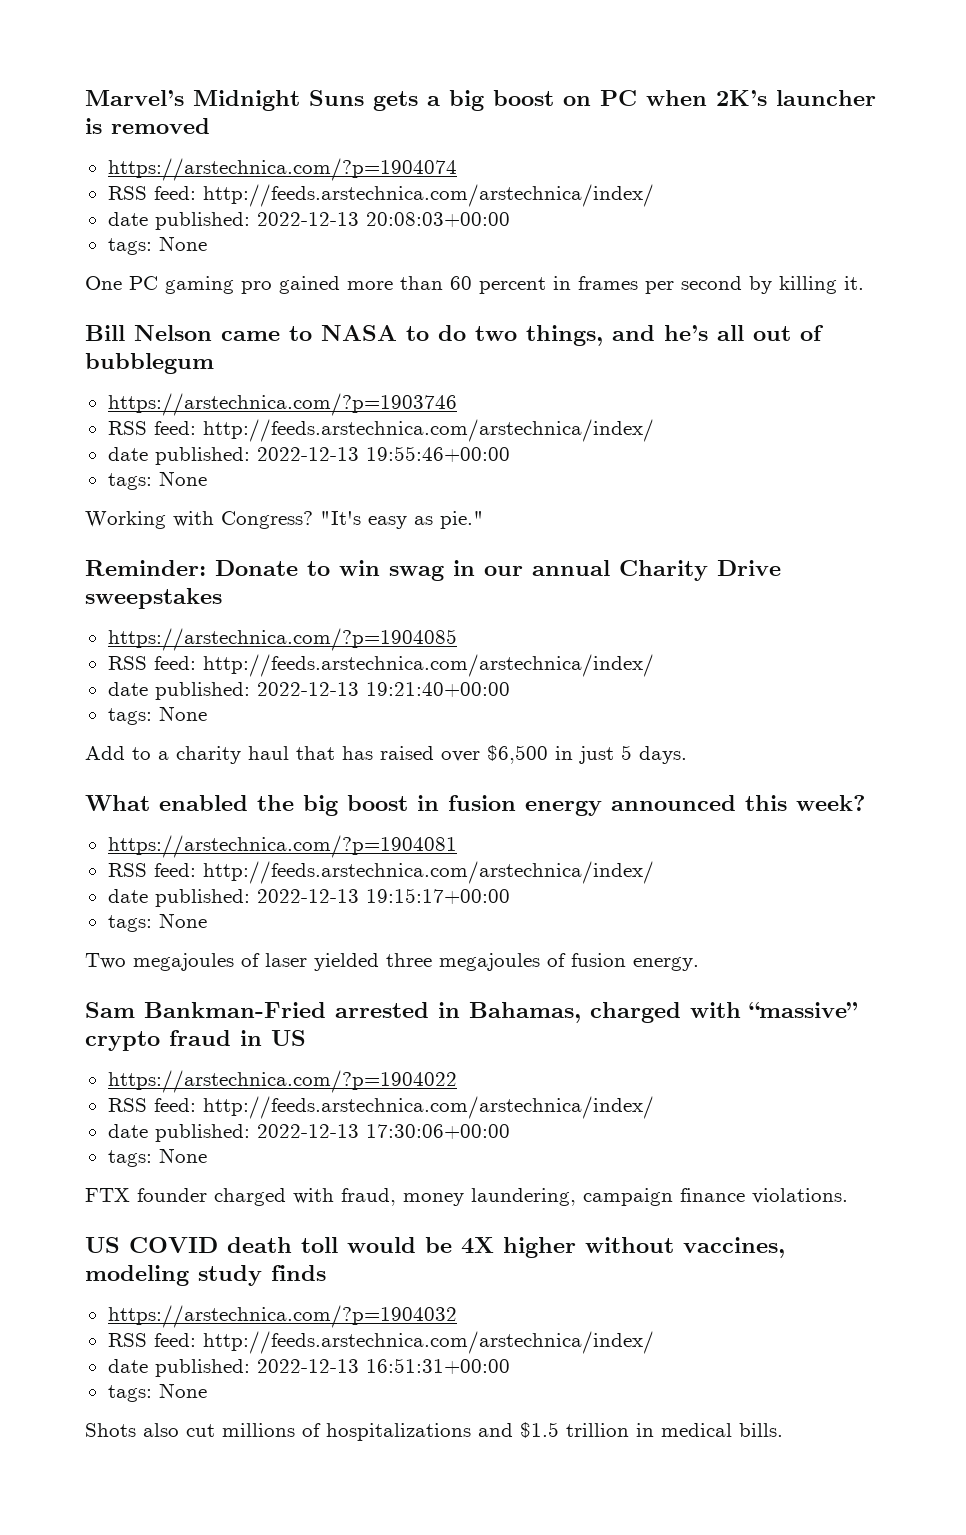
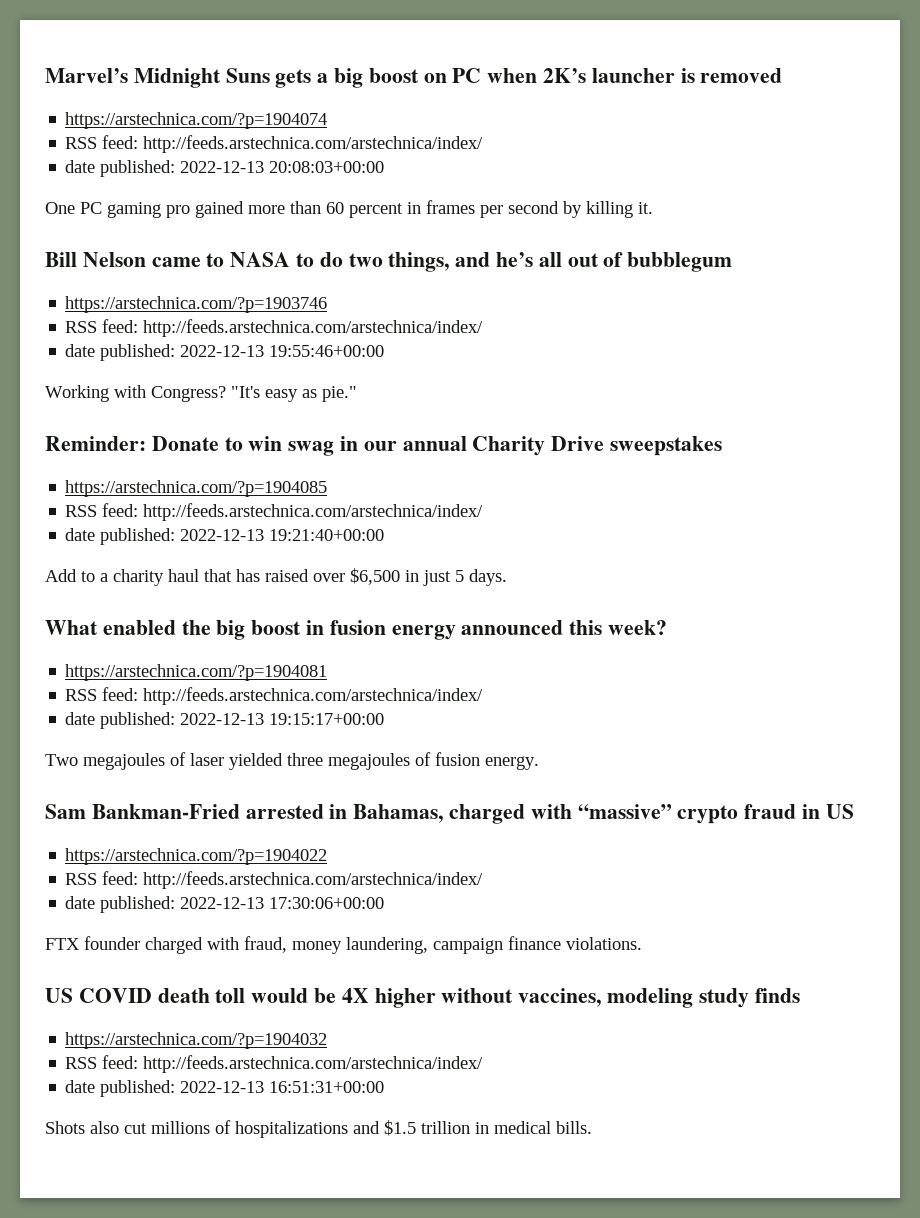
[107,236,207,255] // tags: None -> (385, 167) none
[107,471,207,490] // tags: None -> (385, 351) none
[107,706,207,725] // tags: None -> (385, 535) none
[107,913,207,932] // tags: None -> (385, 719) none
[107,1148,207,1167] // tags: None -> (385, 903) none
[107,1383,207,1402] // tags: None -> (385, 1087) none

